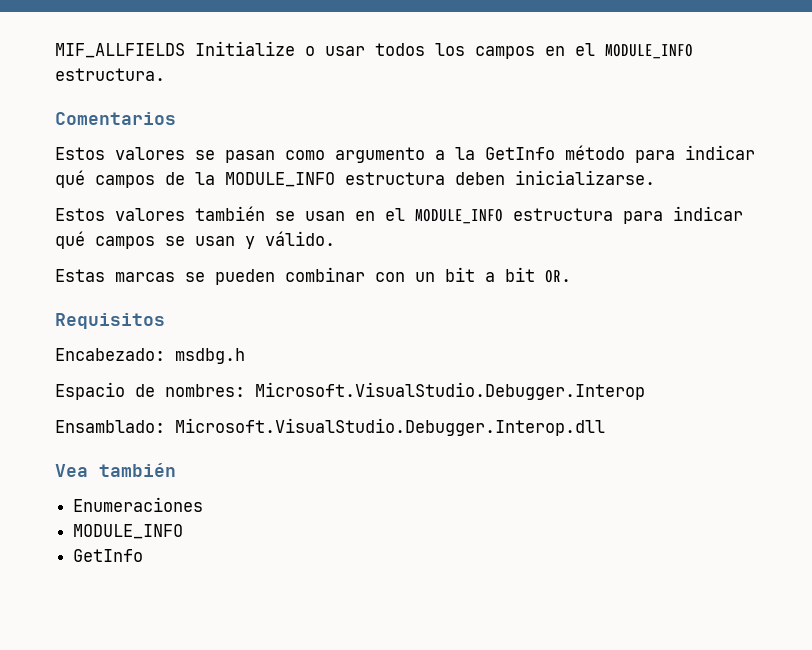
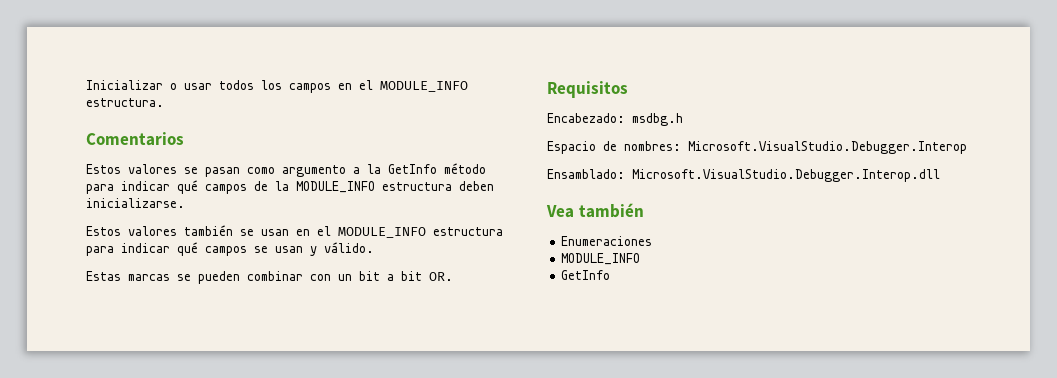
[55,41,295,58] MIF_ALLFIELDS Initialize -> [86,80,163,90] Inicializar

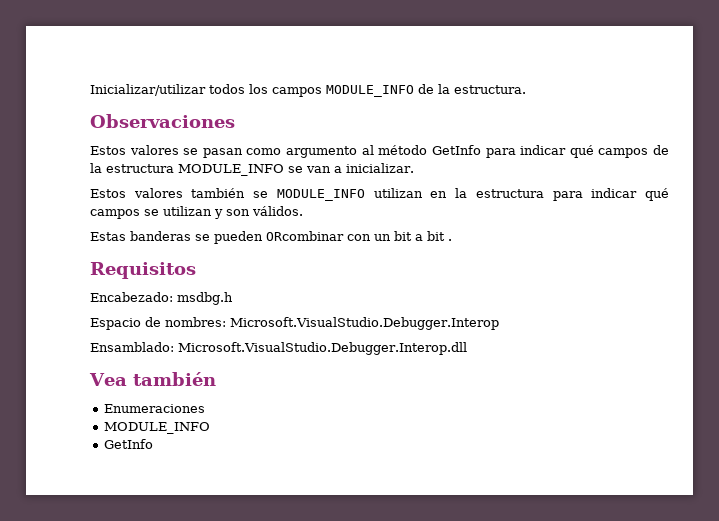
[86,80,468,93] Inicializar o usar todos los campos en el MODULE_INFO -> [90,84,450,97] Inicializar/utilizar todos los campos MODULE_INFO de la
[86,132,184,146] Comentarios -> [90,114,235,128] Observaciones
[353,163,486,174] a la GetInfo método -> [361,145,481,155] al método GetInfo
[296,181,494,193] [86,198,185,208] MODULE_INFO estructura deben inicializarse. -> [106,163,414,176] estructura MODULE_INFO se van a inicializar.
[261,226,426,238] usan en el MODULE_INFO -> [276,188,468,201] MODULE_INFO utilizan en la
[275,242,374,256] usan y válido. -> [163,206,303,219] utilizan y son válidos.
[128,274,170,281] marcas -> [130,231,191,241] banderas
[247,271,303,281] combinar -> [266,231,344,241] ORcombinar
[429,272,453,281] OR. -> [448,239,452,241] .

